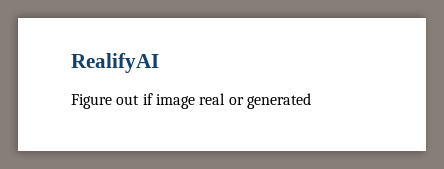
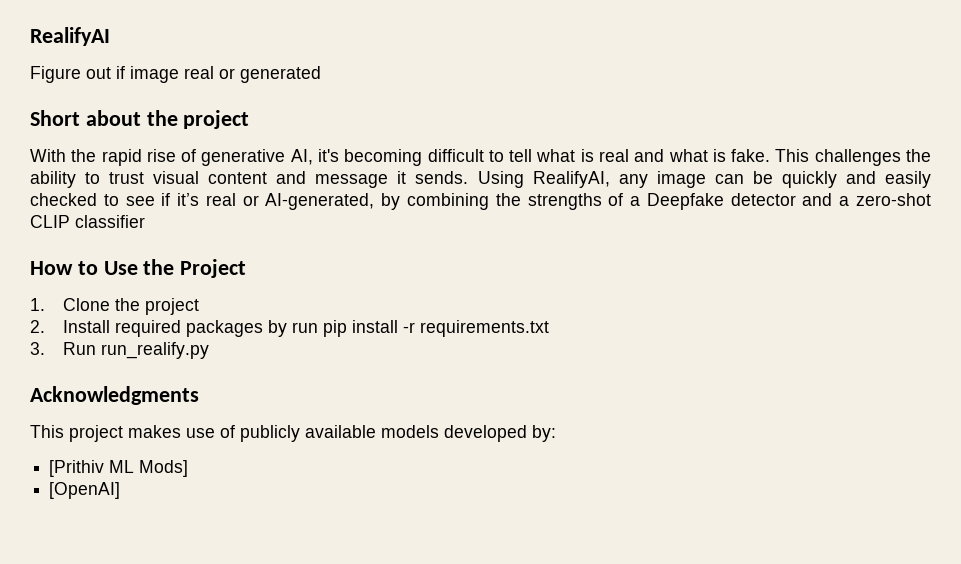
(311, 101) none -> [30,110,250,129] [30,149,932,166] [30,171,931,188] [30,193,932,210] [30,215,145,228] [30,259,247,278] [30,298,199,315] [30,320,549,337] [30,342,209,359] [30,386,199,405] [30,425,556,442] [49,460,189,477] [49,482,121,499] // Short about the project // With the rapid rise of generative AI, it's becoming difficult to tell what is real and what is fake. This challenges the ability to trust visual content and message it sends. Using RealifyAI, any image can be quickly and easily checked to see if it’s real or AI-generated, by combining the strengths of a Deepfake detector and a zero-shot CLIP classifier // How to Use the Project // 1. Clone the project // 2. Install required packages by run pip install -r requirements.txt // 3. Run run_realify.py // Acknowledgments // This project makes use of publicly available models developed by: // [Prithiv ML Mods] // [OpenAI]

